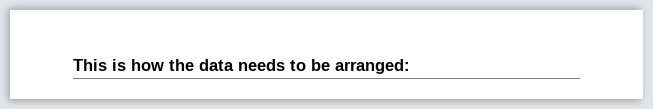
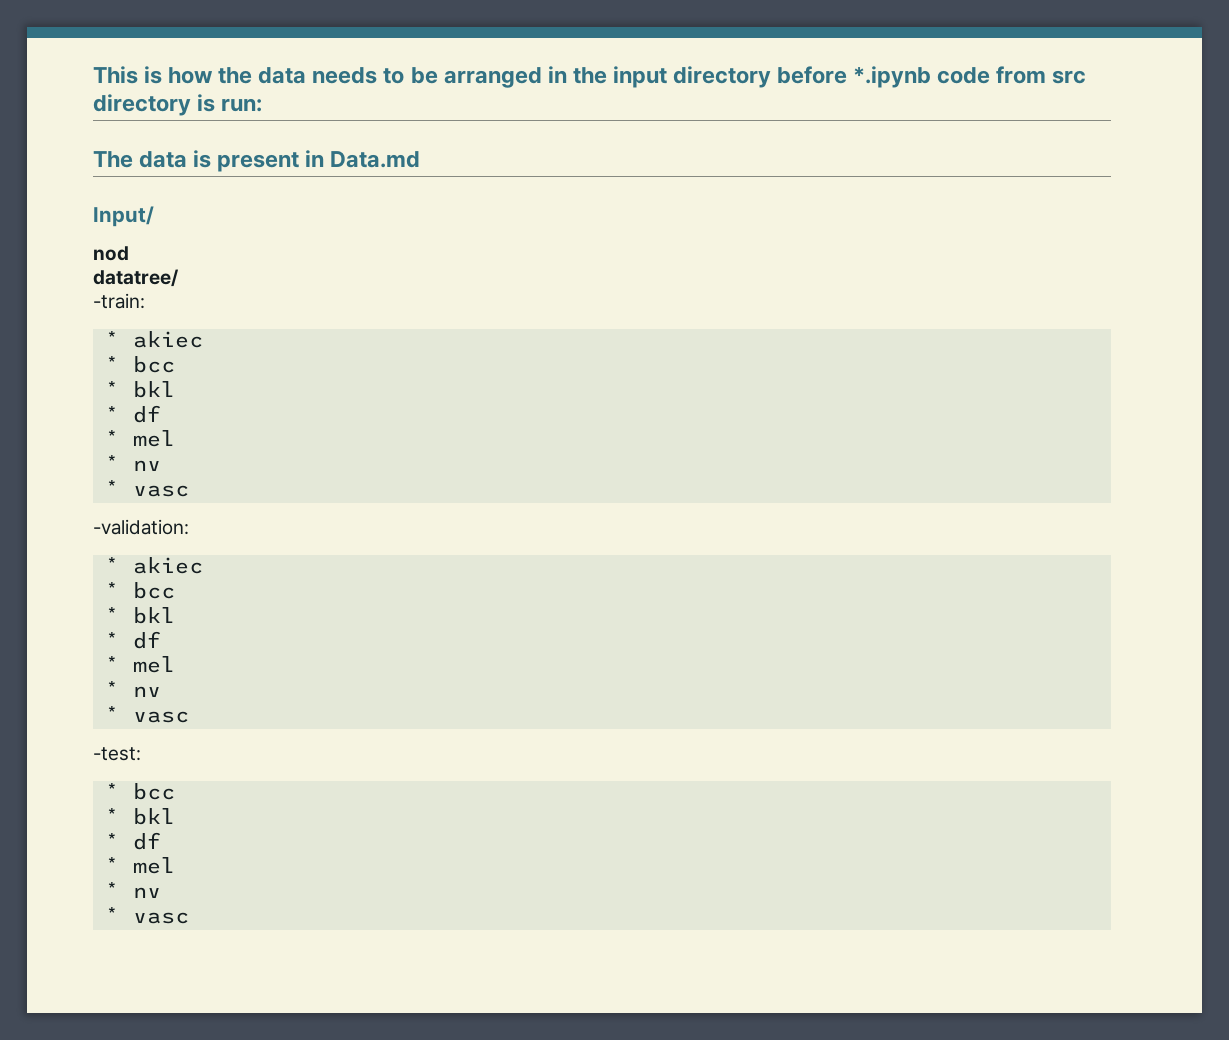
[335,59,410,74] arranged: -> [443,66,1087,88] [93,94,263,116] [93,150,421,172] [93,206,154,227] [93,246,129,261] [93,269,179,287] [93,293,145,309] [104,331,203,348] [104,356,175,373] [104,381,175,398] [104,405,161,423] [104,430,175,447] [104,455,161,471] [104,480,189,497] [93,519,189,535] [104,557,203,574] [104,582,175,599] [104,607,175,624] [104,631,161,649] [104,656,175,673] [104,681,161,697] [104,706,189,723] [93,747,141,761] [104,783,175,800] [104,808,175,825] [104,832,161,850] [104,857,175,874] [104,882,161,898] [104,907,189,924] arranged in the input directory before *.ipynb code from src directory is run: // The data is present in Data.md // Input/ // nod // datatree/ // -train: // * akiec // * bcc // * bkl // * df // * mel // * nv // * vasc // -validation: // * akiec // * bcc // * bkl // * df // * mel // * nv // * vasc // -test: // * bcc // * bkl // * df // * mel // * nv // * vasc

